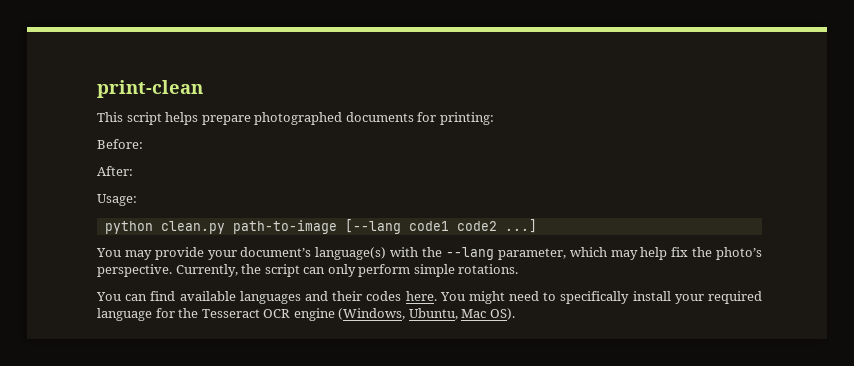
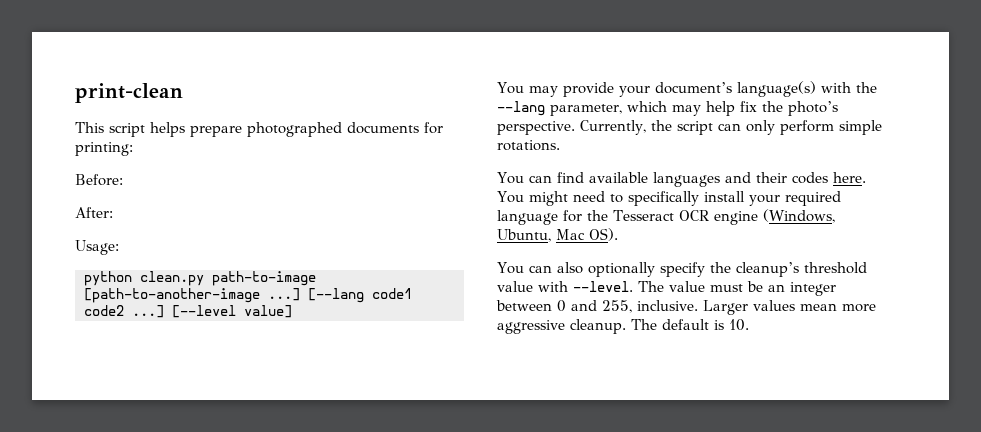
(337, 227) none -> [84,288,300,303] [path-to-another-image ...]
(537, 226) none -> [172,305,292,318] [--level value]
(515, 314) none -> [497,262,867,277] [497,281,836,296] [496,300,876,315] [497,319,749,334] // You can also optionally specify the cleanup’s threshold value with --level. The value must be an integer between 0 and 255, inclusive. Larger values mean more aggressive cleanup. The default is 10.

